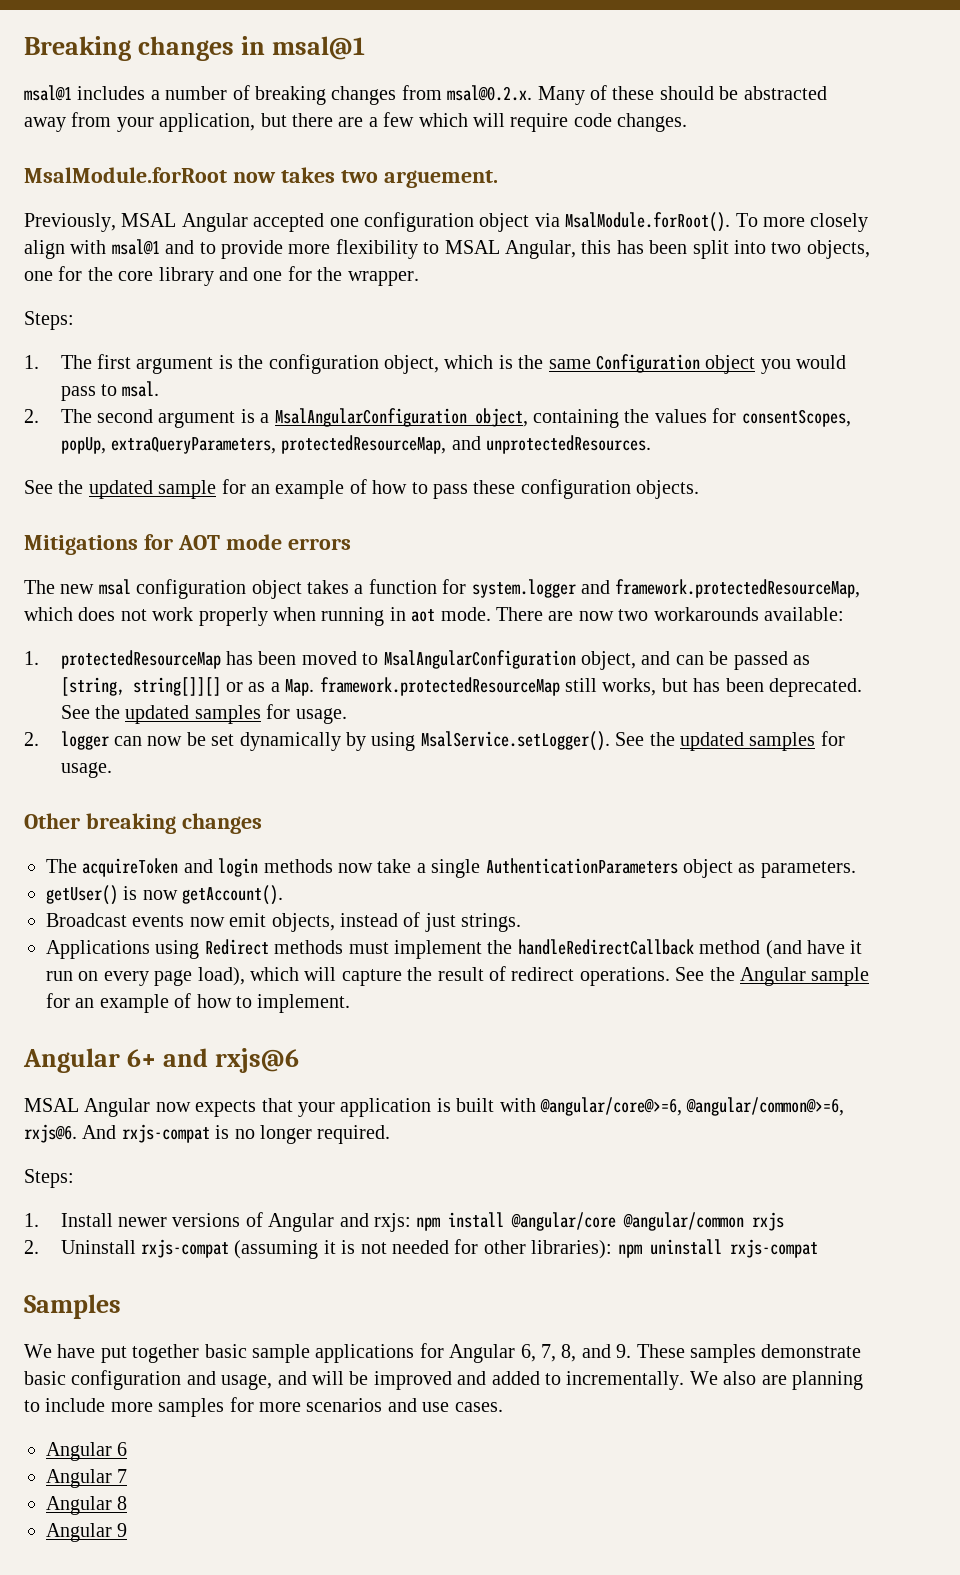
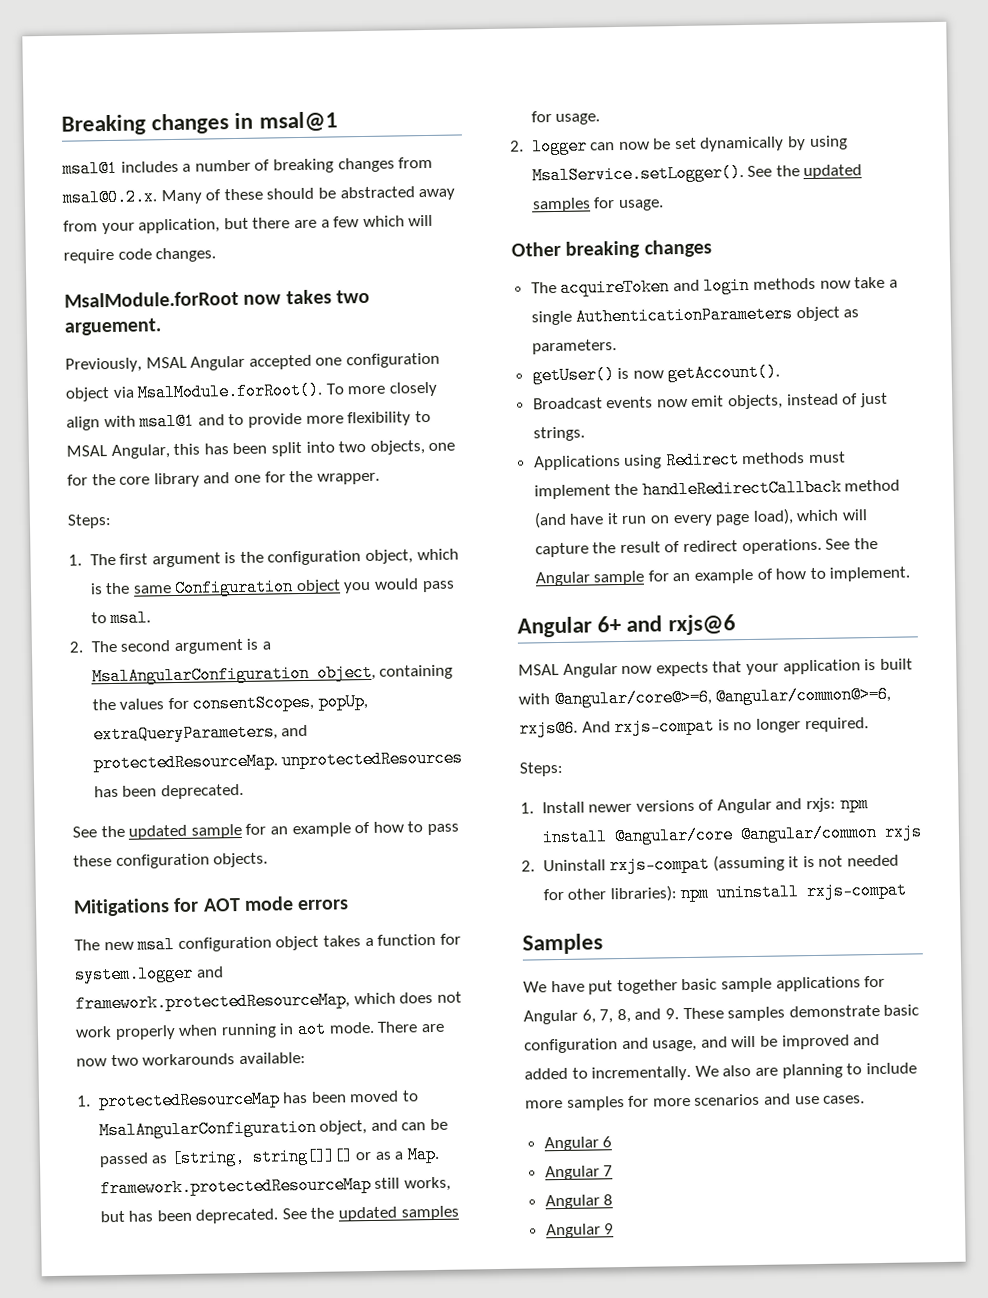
[281,435,652,454] protectedResourceMap, and unprotectedResources. -> [281,724,309,737] [92,749,464,773] [93,783,244,800] and protectedResourceMap. unprotectedResources has been deprecated.

